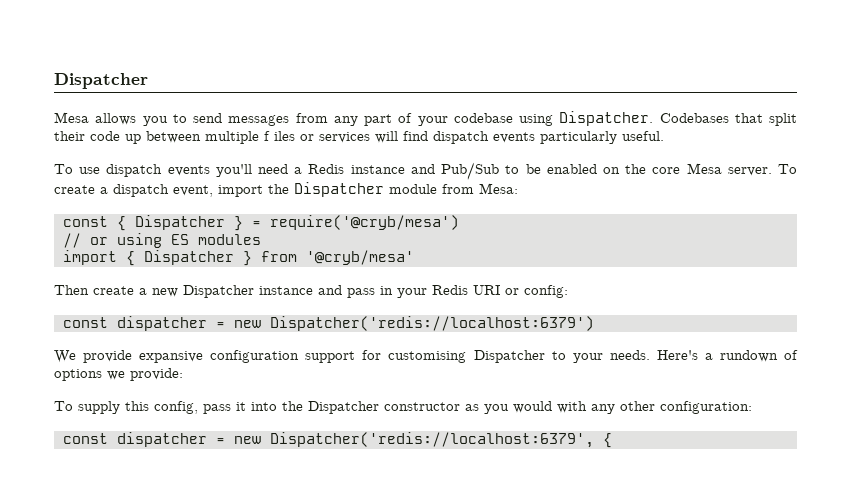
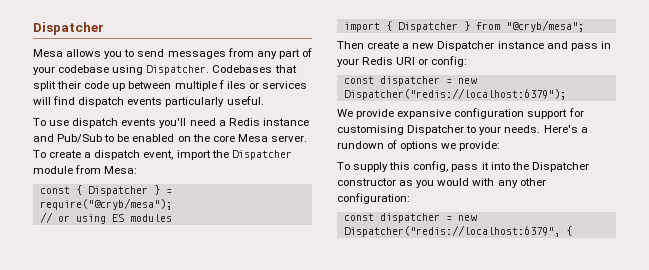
[269,215,459,230] require('@cryb/mesa') -> [39,198,172,210] require("@cryb/mesa");
[305,250,414,265] '@cryb/mesa' -> [505,20,584,32] "@cryb/mesa";
[269,316,594,331] Dispatcher('redis://localhost:6379') -> [343,88,566,100] Dispatcher("redis://localhost:6379");
[269,432,594,448] Dispatcher('redis://localhost:6379', -> [343,225,560,237] Dispatcher("redis://localhost:6379",

